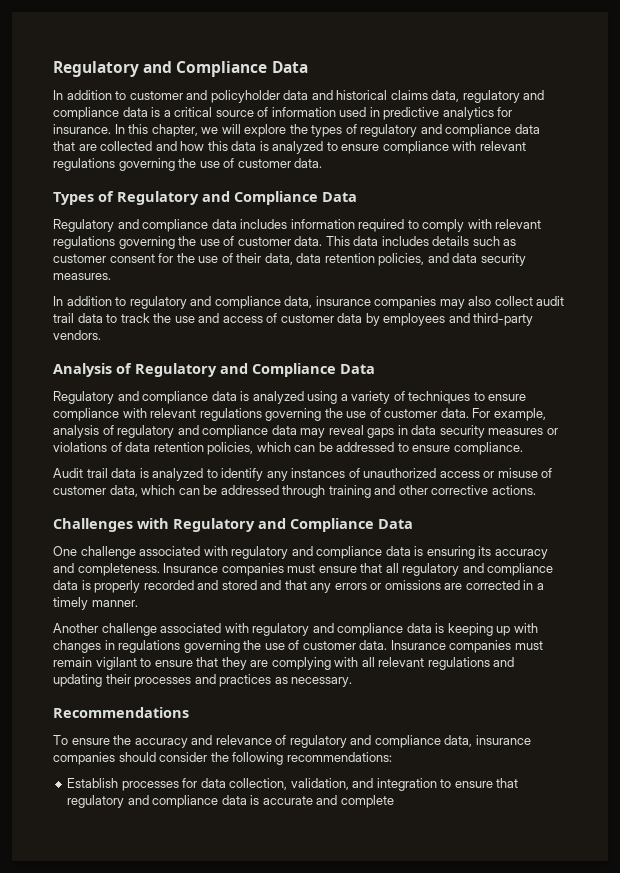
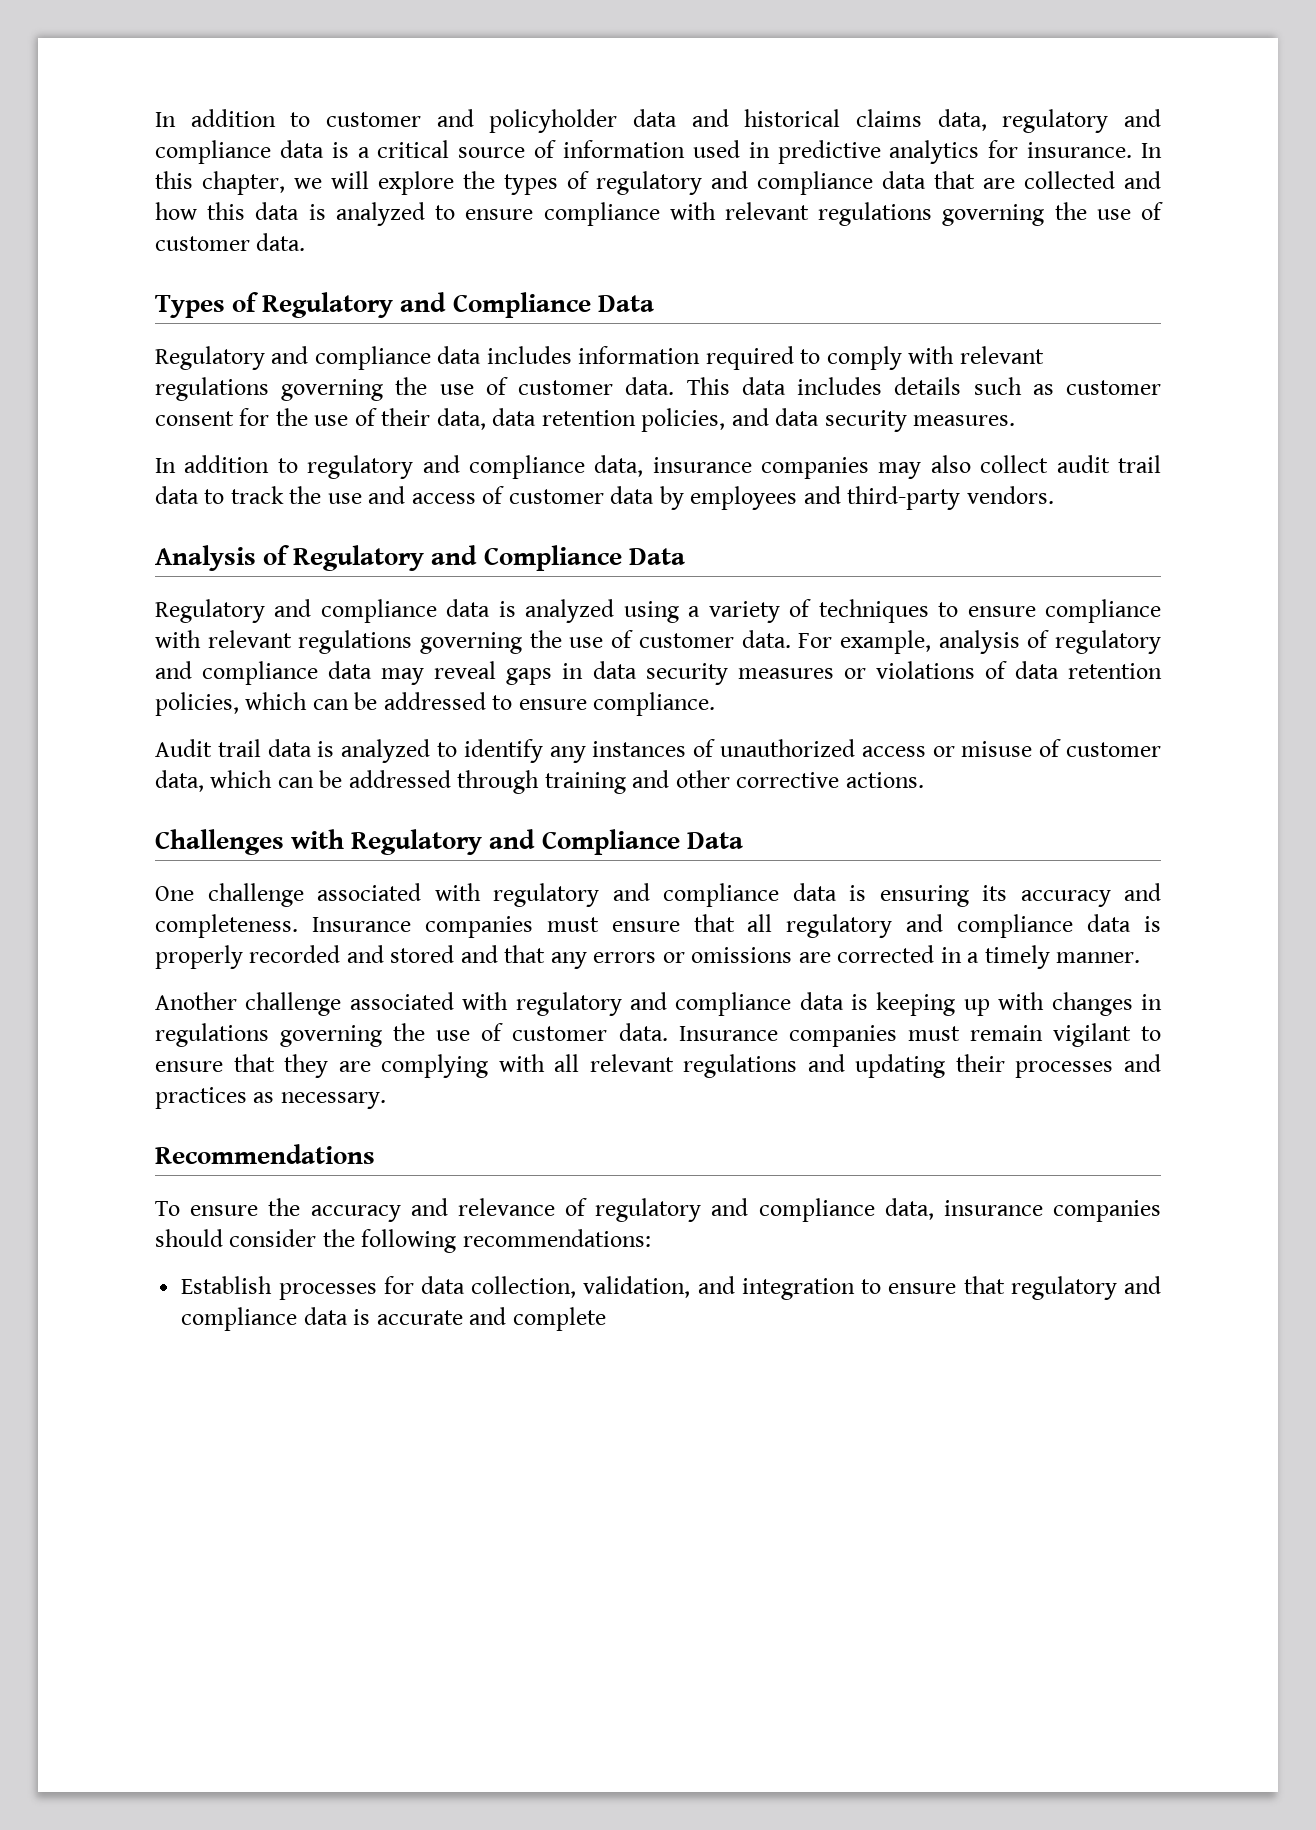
[53,61,308,77] Regulatory and Compliance Data // -> (155, 119) none

